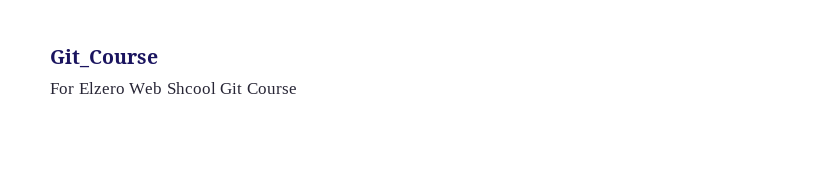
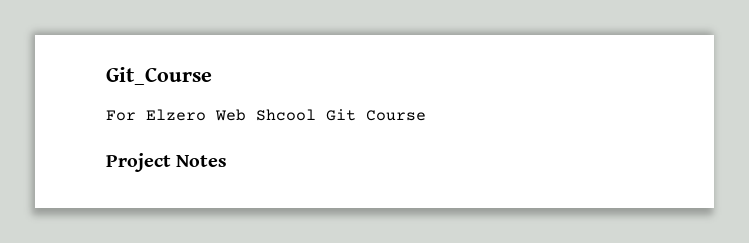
(297, 88) none -> [106,153,228,172] // Project Notes

